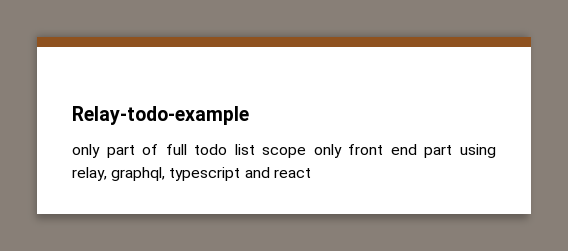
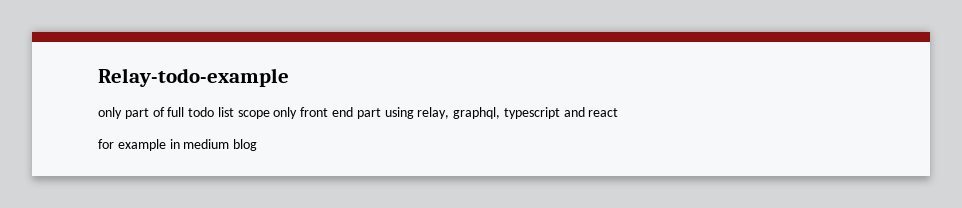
(311, 173) none -> [98,139,258,151] // for example in medium blog

